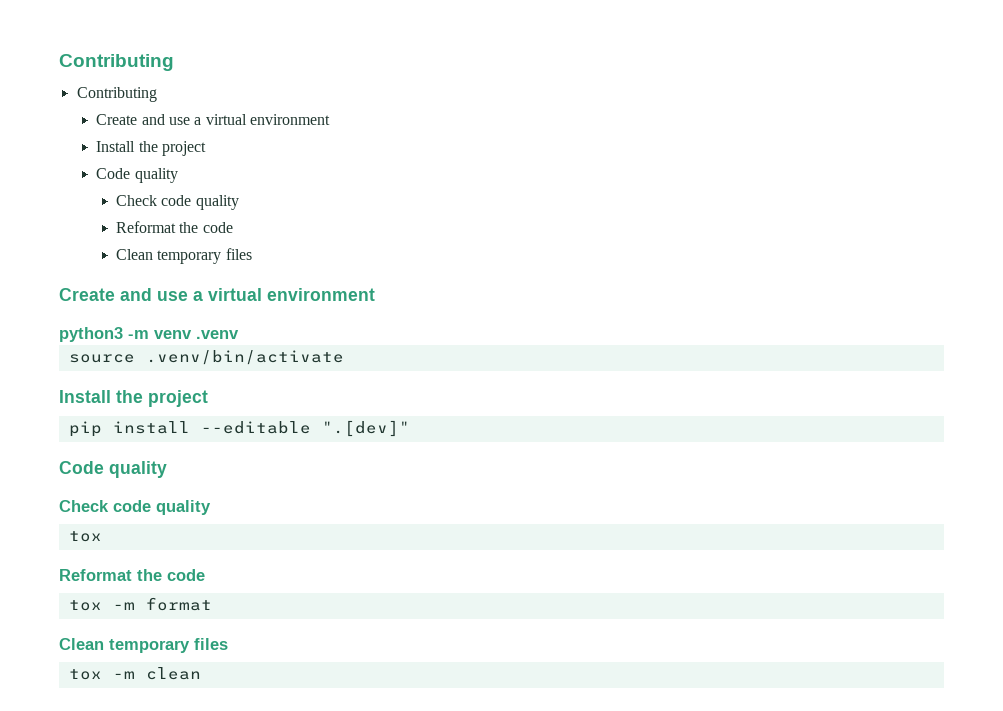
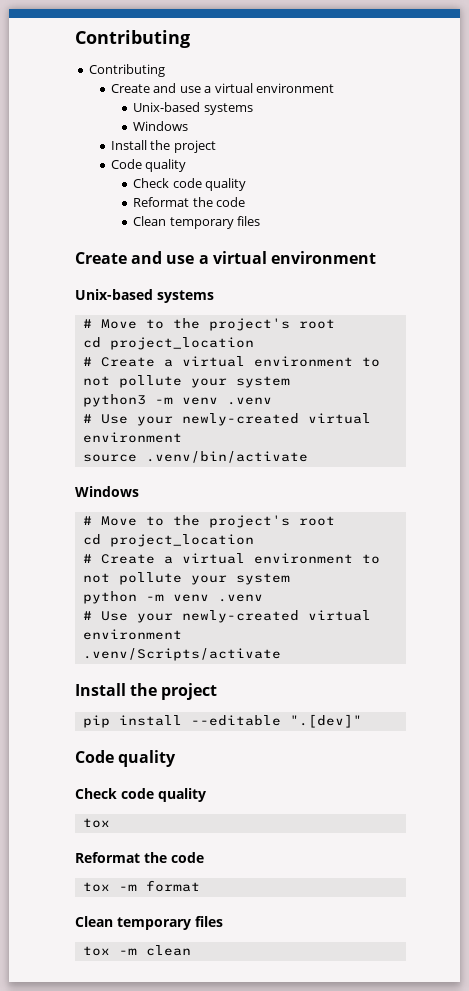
(330, 119) none -> [133,102,253,115] [133,121,189,131] // Unix-based systems // Windows
[59,327,239,342] [68,350,344,365] python3 -m venv .venv // source .venv/bin/activate -> [75,289,214,303] [82,318,335,331] [82,337,254,350] [82,356,380,367] [82,375,290,388] [82,394,272,407] [82,413,371,426] [82,432,182,443] [82,451,308,463] [75,486,139,497] [82,515,335,528] [82,534,254,547] [82,553,380,564] [82,572,290,585] [82,591,263,604] [82,610,371,623] [82,629,182,640] [82,648,281,661] Unix-based systems // # Move to the project's root // cd project_location // # Create a virtual environment to not pollute your system // python3 -m venv .venv // # Use your newly-created virtual environment // source .venv/bin/activate // Windows // # Move to the project's root // cd project_location // # Create a virtual environment to not pollute your system // python -m venv .venv // # Use your newly-created virtual environment // .venv/Scripts/activate

